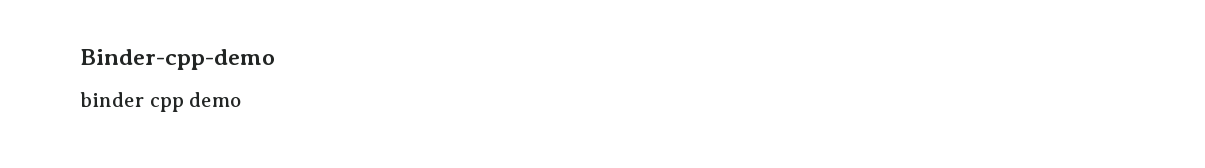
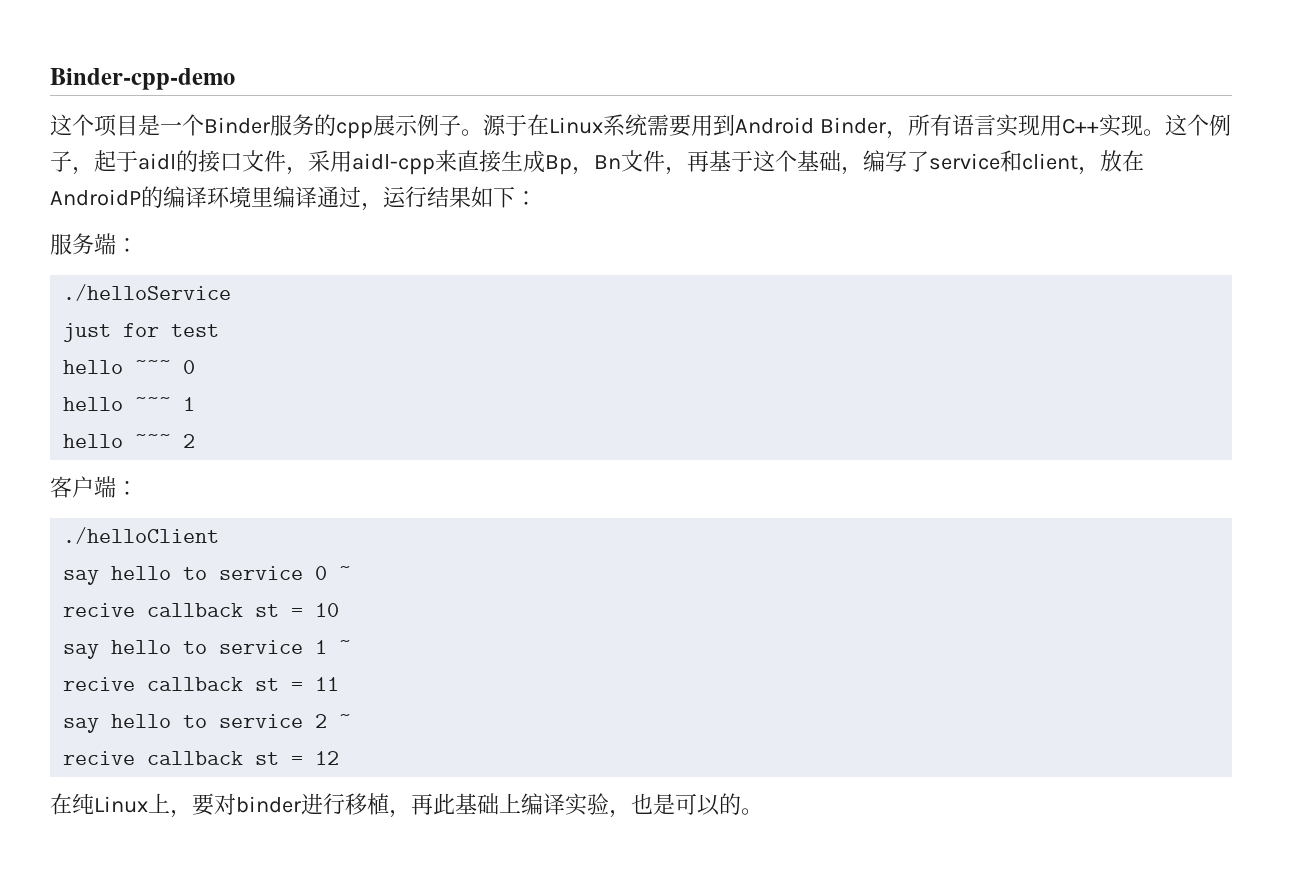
[80,92,242,112] binder cpp demo -> [50,114,1231,139] [50,150,1144,175] [50,186,537,211] [50,233,138,255] [63,284,232,301] [63,323,220,342] [63,360,196,374] [63,397,196,411] [63,434,196,448] [50,476,138,498] [63,527,220,544] [63,566,352,585] [63,603,340,617] [63,640,352,659] [63,677,340,691] [63,714,352,733] [63,751,340,765] [50,793,763,818] 这个项目是一个Binder服务的cpp展示例子。源于在Linux系统需要用到Android Binder，所有语言实现用C++实现。这个例子，起于aidl的接口文件，采用aidl-cpp来直接生成Bp，Bn文件，再基于这个基础，编写了service和client，放在AndroidP的编译环境里编译通过，运行结果如下： // 服务端： // ./helloService // just for test // hello ~~~ 0 // hello ~~~ 1 // hello ~~~ 2 // 客户端： // ./helloClient // say hello to service 0 ~ // recive callback st = 10 // say hello to service 1 ~ // recive callback st = 11 // say hello to service 2 ~ // recive callback st = 12 // 在纯Linux上，要对binder进行移植，再此基础上编译实验，也是可以的。

